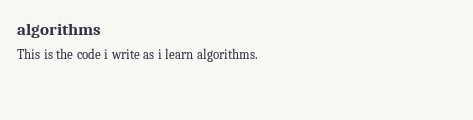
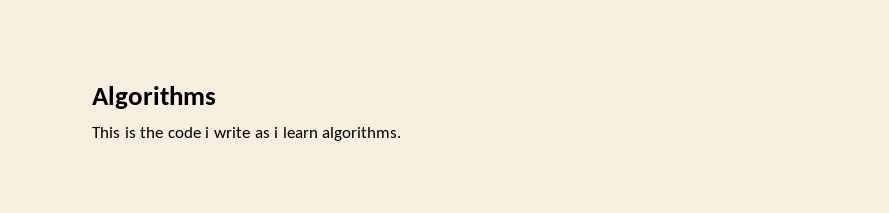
[17,23,101,38] algorithms -> [92,86,216,109] Algorithms

